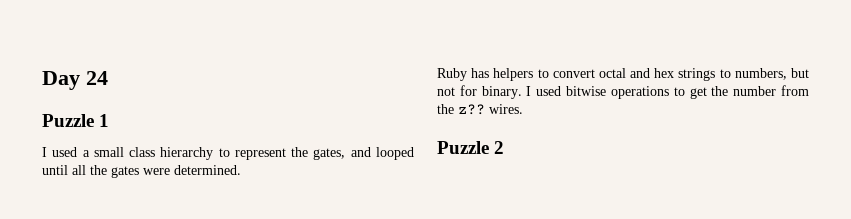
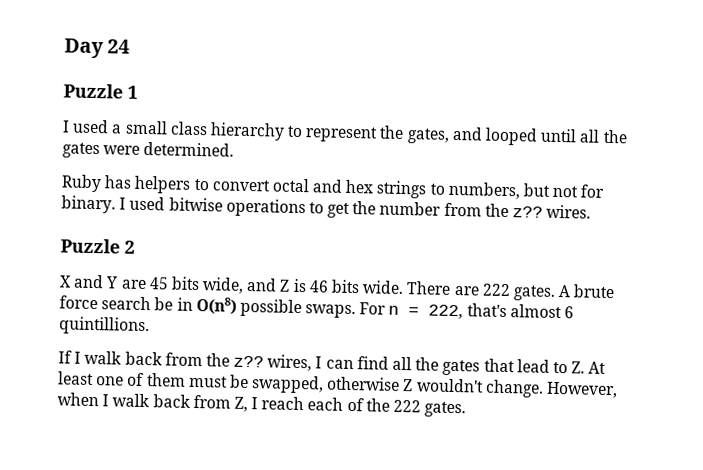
(505, 147) none -> [59,274,616,301] [59,295,575,320] [59,316,150,336] [58,350,607,376] [58,371,619,399] [57,392,467,418] // X and Y are 45 bits wide, and Z is 46 bits wide. There are 222 gates. A brute force search be in O(n8) possible swaps. For n = 222, that's almost 6 quintillions. // If I walk back from the z?? wires, I can find all the gates that lead to Z. At least one of them must be swapped, otherwise Z wouldn't change. However, when I walk back from Z, I reach each of the 222 gates.

